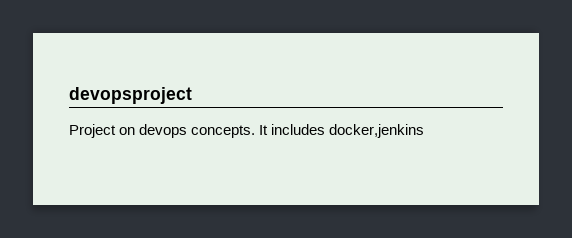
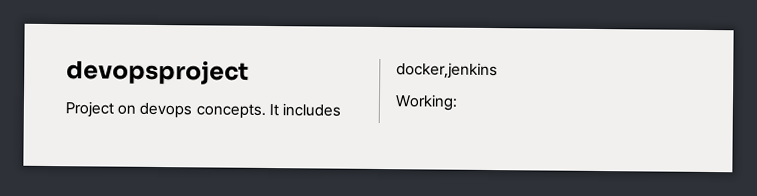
(425, 131) none -> [395,94,458,111] // Working:

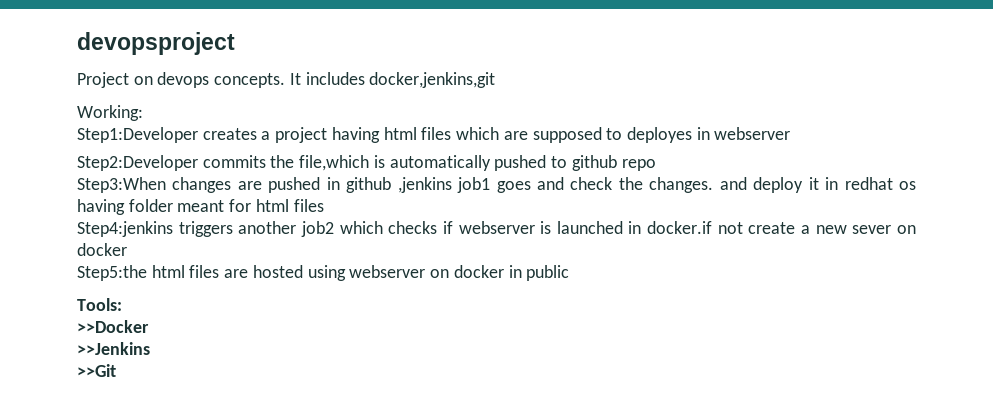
[396,62,498,80] docker,jenkins -> [369,72,496,88] docker,jenkins,git
(458, 102) none -> [77,127,791,143] [77,155,656,171] [77,177,917,193] [77,199,324,215] [77,221,916,237] [77,243,127,256] [77,265,570,281] [77,298,122,311] [77,320,149,333] [77,342,150,355] [77,364,116,377] // Step1:Developer creates a project having html files which are supposed to deployes in webserver // Step2:Developer commits the file,which is automatically pushed to github repo // Step3:When changes are pushed in github ,jenkins job1 goes and check the changes. and deploy it in redhat os having folder meant for html files // Step4:jenkins triggers another job2 which checks if webserver is launched in docker.if not create a new sever on docker // Step5:the html files are hosted using webserver on docker in public // Tools: // >>Docker // >>Jenkins // >>Git

